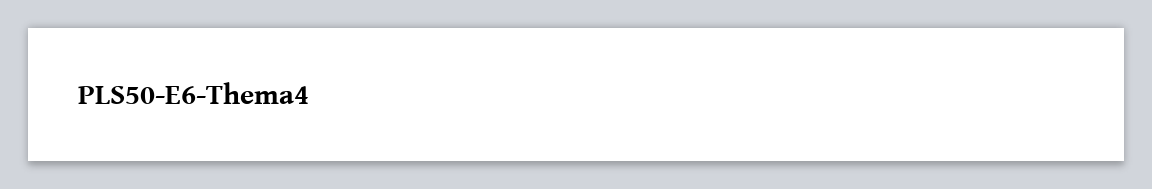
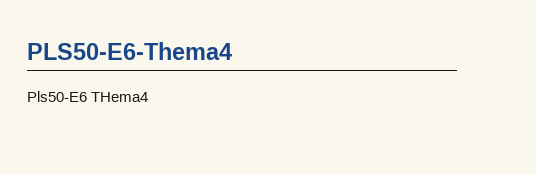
(309, 93) none -> [27,91,149,102] // Pls50-E6 THema4

